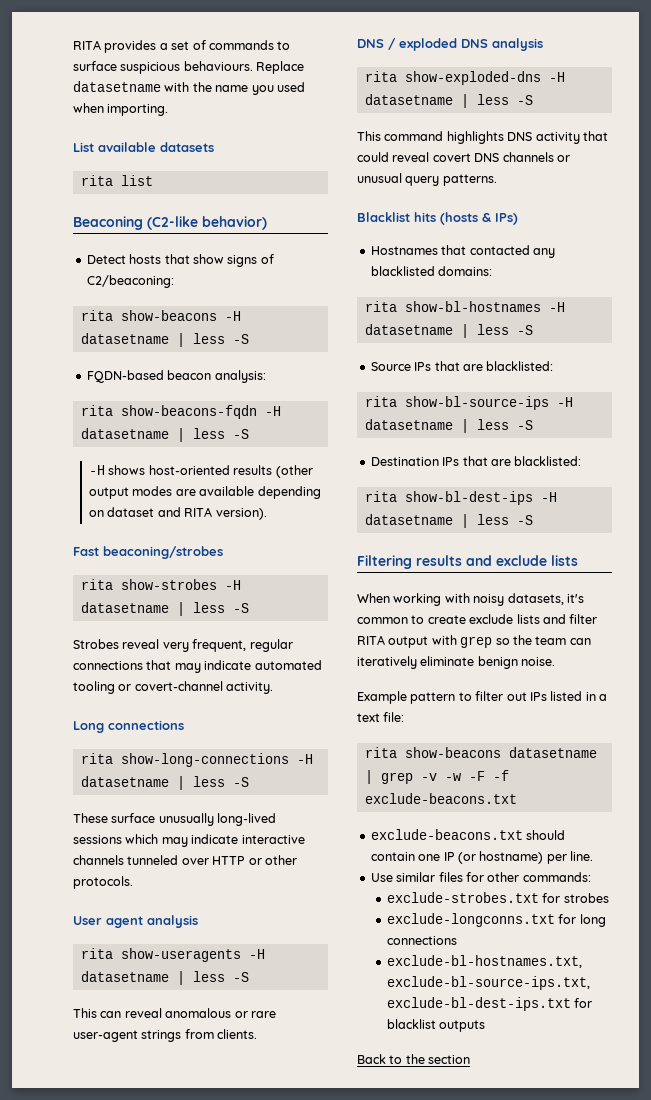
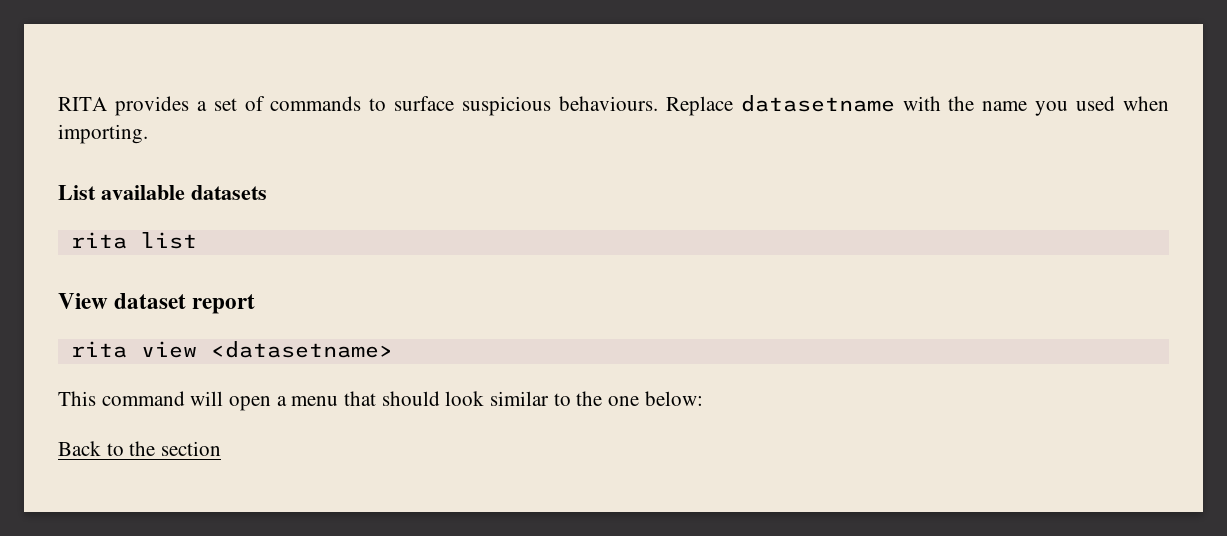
[73,216,267,230] [86,254,274,267] [86,275,174,288] [80,310,241,321] [80,333,249,347] [86,370,266,383] [80,405,281,419] [80,428,249,442] [89,465,313,478] [89,486,321,499] [89,507,267,520] [73,546,223,559] [80,579,241,590] [80,602,249,616] [73,639,293,652] [73,660,322,673] [73,681,274,694] [73,720,184,733] [80,753,313,767] [80,776,249,790] [73,813,277,826] [73,834,305,847] [73,855,297,865] [73,876,133,889] [73,915,198,928] [80,948,265,962] [80,971,249,985] [73,1008,276,1018] [73,1029,258,1042] [357,38,543,51] [364,71,565,85] [364,94,533,108] [357,131,608,144] [357,152,570,162] [357,173,497,186] [357,212,518,225] [370,245,555,258] [370,266,493,276] [364,301,565,312] [364,324,533,338] [370,361,554,371] [364,396,573,410] [364,419,533,433] [370,456,582,466] [364,491,557,505] [364,514,533,528] [357,555,578,569] [357,593,584,606] [357,614,598,624] [357,635,591,648] [357,656,556,669] [357,691,607,704] [357,712,405,722] [364,747,597,758] [364,770,509,784] [364,793,517,804] [370,829,566,840] [370,851,593,864] [370,872,591,882] [386,892,609,903] [386,913,606,927] [386,936,457,945] [386,955,582,968] [386,976,590,990] [386,997,593,1011] [386,1019,486,1032] Beaconing (C2-like behavior) // Detect hosts that show signs of C2/beaconing: // rita show-beacons -H datasetname | less -S // FQDN-based beacon analysis: // rita show-beacons-fqdn -H datasetname | less -S // -H shows host-oriented results (other output modes are available depending on dataset and RITA version). // Fast beaconing/strobes // rita show-strobes -H datasetname | less -S // Strobes reveal very frequent, regular connections that may indicate automated tooling or covert-channel activity. // Long connections // rita show-long-connections -H datasetname | less -S // These surface unusually long-lived sessions which may indicate interactive channels tunneled over HTTP or other protocols. // User agent analysis // rita show-useragents -H datasetname | less -S // This can reveal anomalous or rare user-agent strings from clients. // DNS / exploded DNS analysis // rita show-exploded-dns -H datasetname | less -S // This command highlights DNS activity that could reveal covert DNS channels or unusual query patterns. // Blacklist hits (hosts & IPs) // Hostnames that contacted any blacklisted domains: // rita show-bl-hostnames -H datasetname | less -S // Source IPs that are blacklisted: // rita show-bl-source-ips -H datasetname | less -S // Destination IPs that are blacklisted: // rita show-bl-dest-ips -H datasetname | less -S // Filtering results and exclude lists // When working with noisy datasets, it's common to create exclude lists and filter RITA output with grep so the team can iteratively eliminate benign noise. // Example pattern to filter out IPs listed in a text file: // rita show-beacons datasetname | grep -v -w -F -f exclude-beacons.txt // exclude-beacons.txt should contain one IP (or hostname) per line. // Use similar files for other commands: // exclude-strobes.txt for strobes // exclude-longconns.txt for long connections // exclude-bl-hostnames.txt, exclude-bl-source-ips.txt, exclude-bl-dest-ips.txt for blacklist outputs -> [58,293,256,314] [70,341,393,358] [58,391,703,411] View dataset report // rita view <datasetname> // This command will open a menu that should look similar to the one below:

